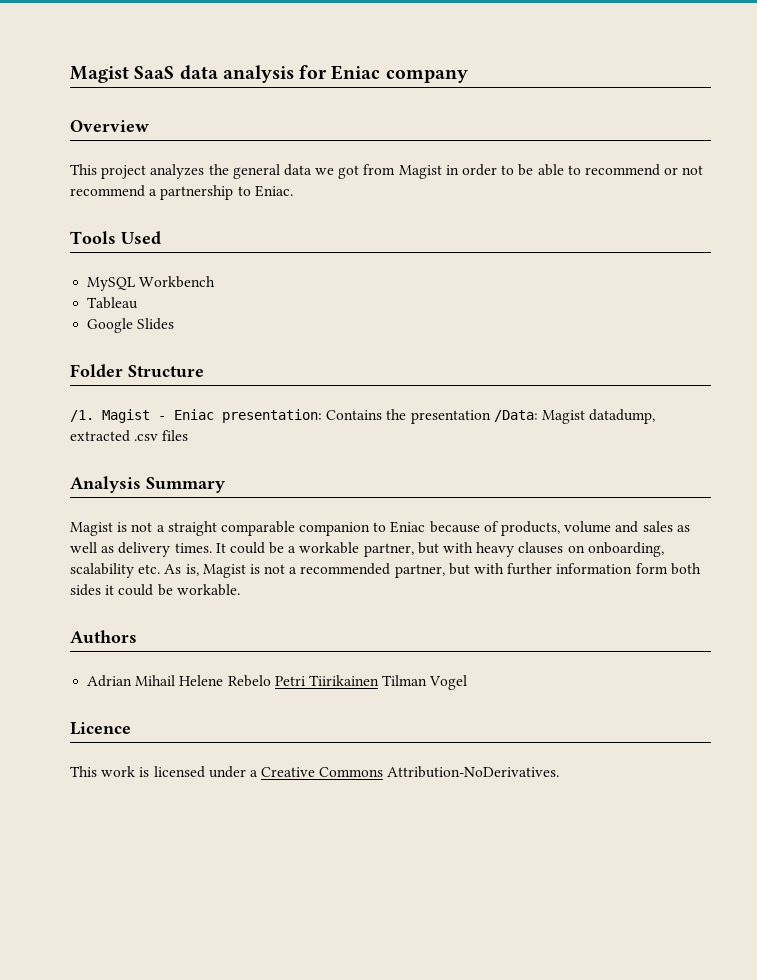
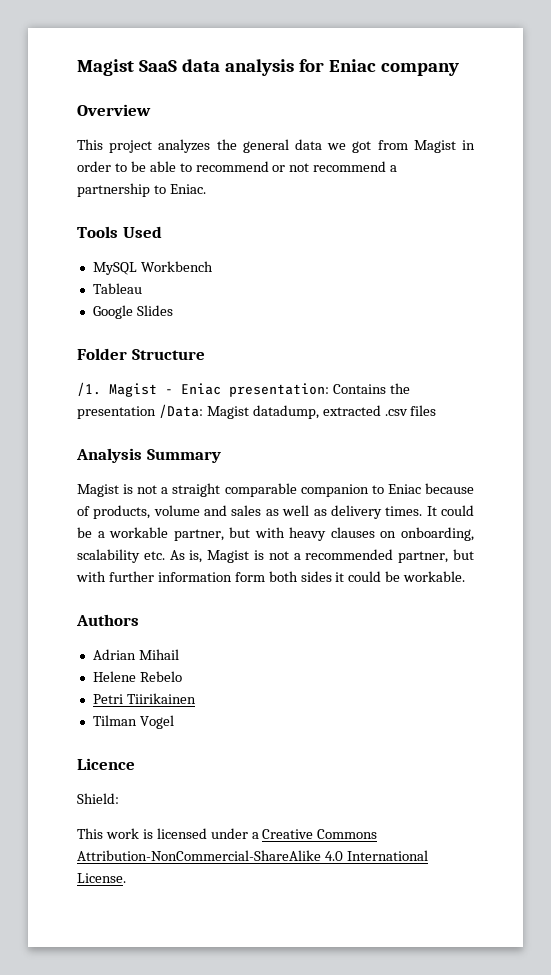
(176, 680) none -> (179, 654) //
(271, 681) none -> (182, 676) //
(379, 680) none -> (196, 698) //
(131, 728) none -> [77,793,119,804] // Shield:
[387,766,560,778] Attribution-NoDerivatives. -> [77,850,428,861] [77,873,126,883] Attribution-NonCommercial-ShareAlike 4.0 International License.

